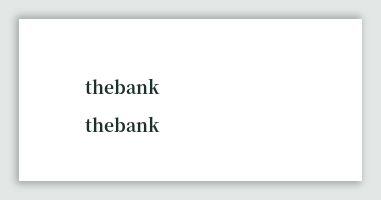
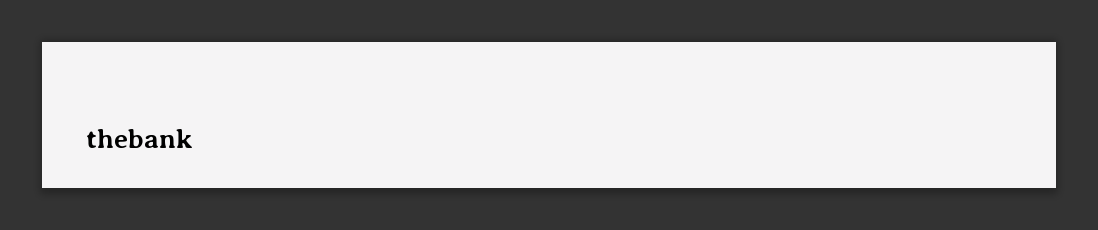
[85,78,160,94] [85,116,160,132] thebank // thebank -> [86,129,193,148] thebank

